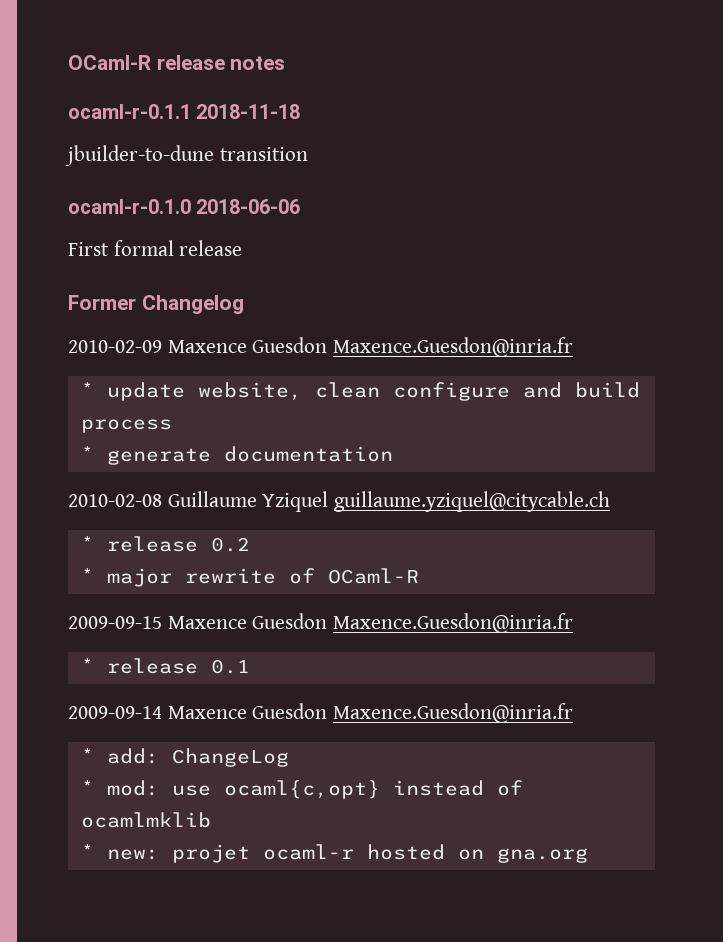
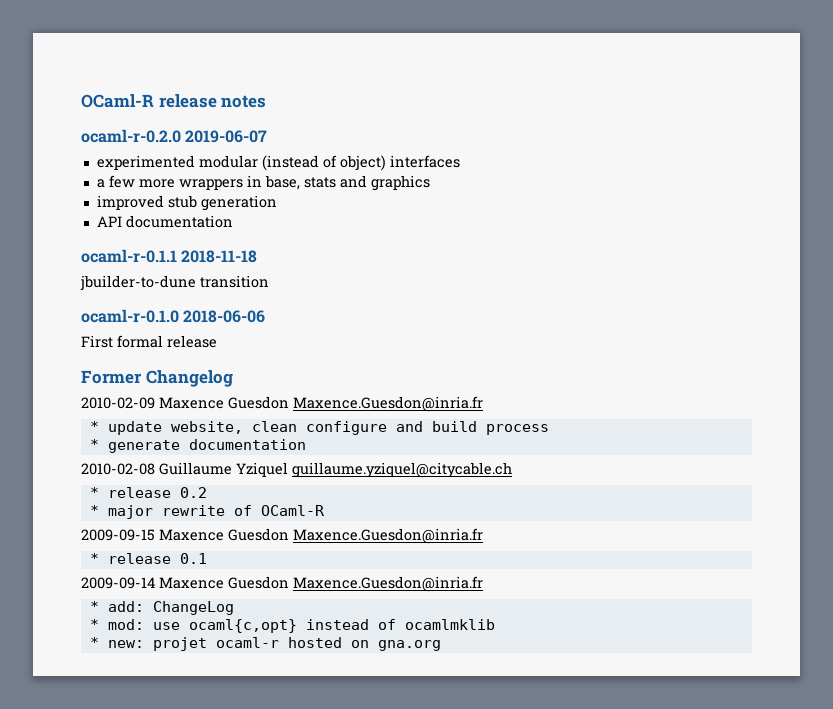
(286, 63) none -> [81,129,268,143] [96,155,460,171] [96,175,430,191] [96,195,277,211] [96,215,233,228] // ocaml-r-0.2.0 2019-06-07 // experimented modular (instead of object) interfaces // a few more wrappers in base, stats and graphics // improved stub generation // API documentation

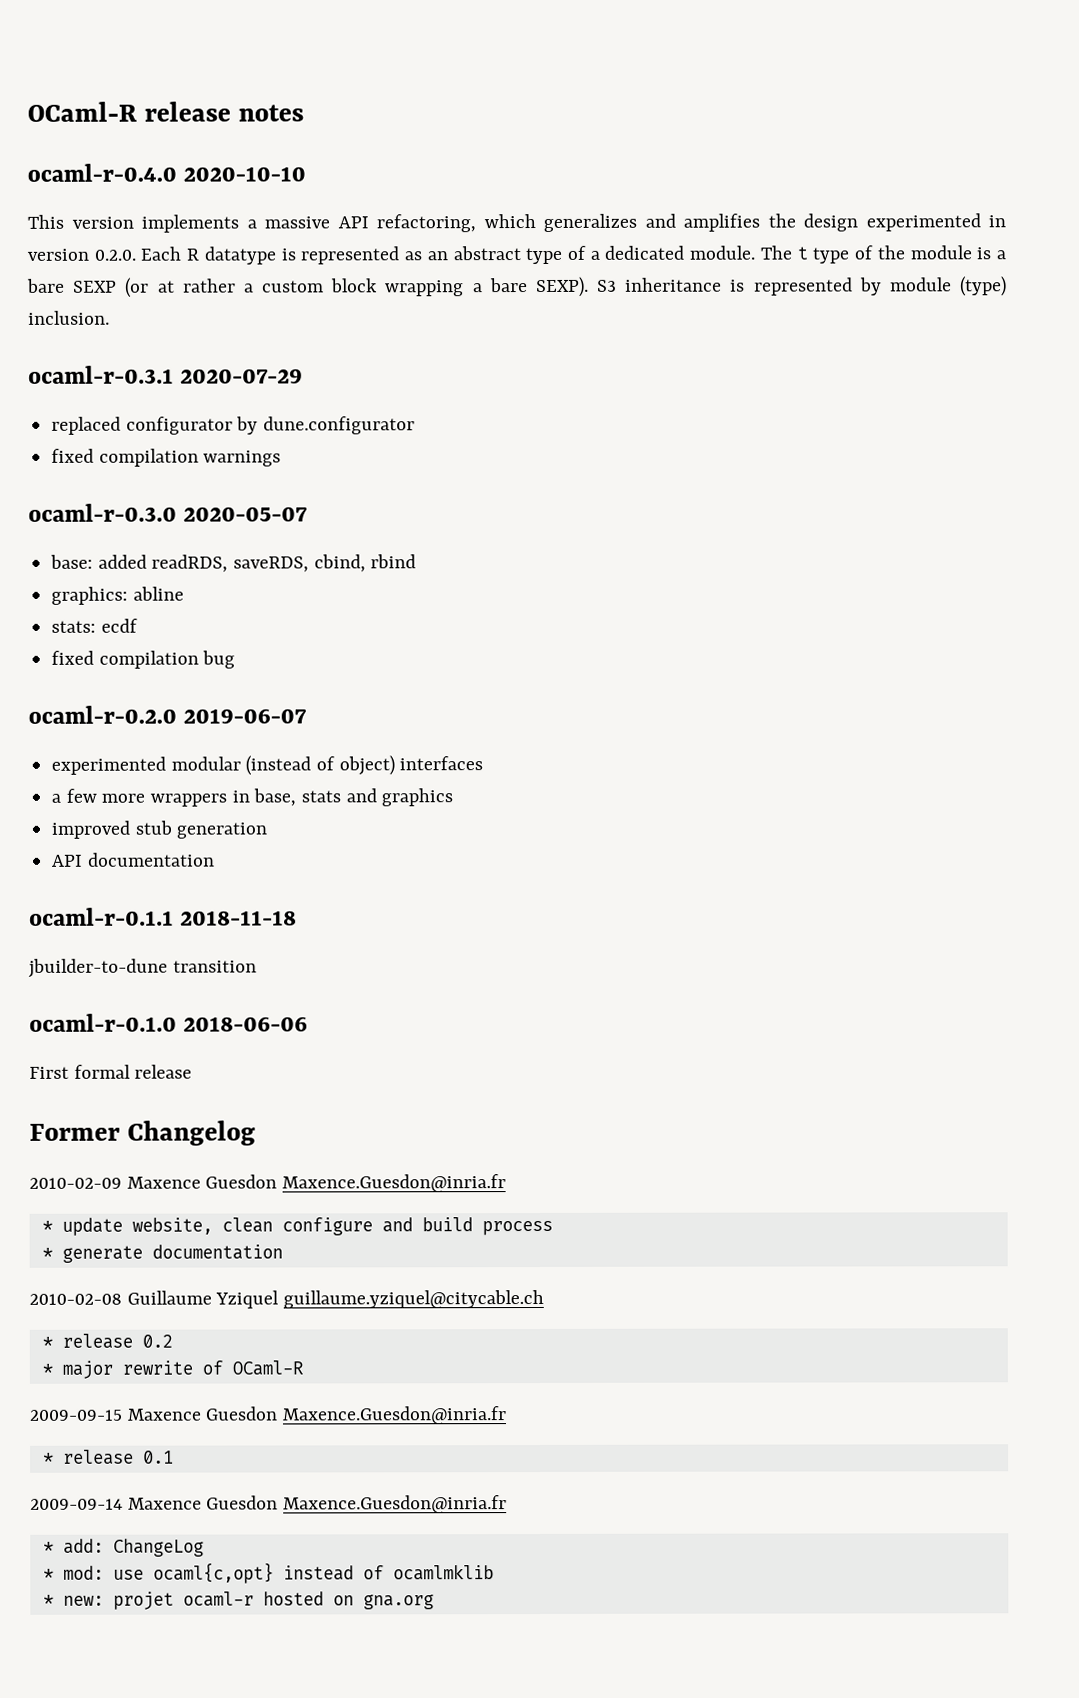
(267, 101) none -> [27,163,307,182] [27,213,1006,233] [27,245,1007,265] [27,276,1007,298] [28,310,110,325] [28,365,304,384] [51,416,416,435] [51,448,282,467] [28,503,309,522] [50,554,417,573] [51,586,184,605] [51,618,138,633] [51,650,236,669] // ocaml-r-0.4.0 2020-10-10 // This version implements a massive API refactoring, which generalizes and amplifies the design experimented in version 0.2.0. Each R datatype is represented as an abstract type of a dedicated module. The t type of the module is a bare SEXP (or at rather a custom block wrapping a bare SEXP). S3 inheritance is represented by module (type) inclusion. // ocaml-r-0.3.1 2020-07-29 // replaced configurator by dune.configurator // fixed compilation warnings // ocaml-r-0.3.0 2020-05-07 // base: added readRDS, saveRDS, cbind, rbind // graphics: abline // stats: ecdf // fixed compilation bug

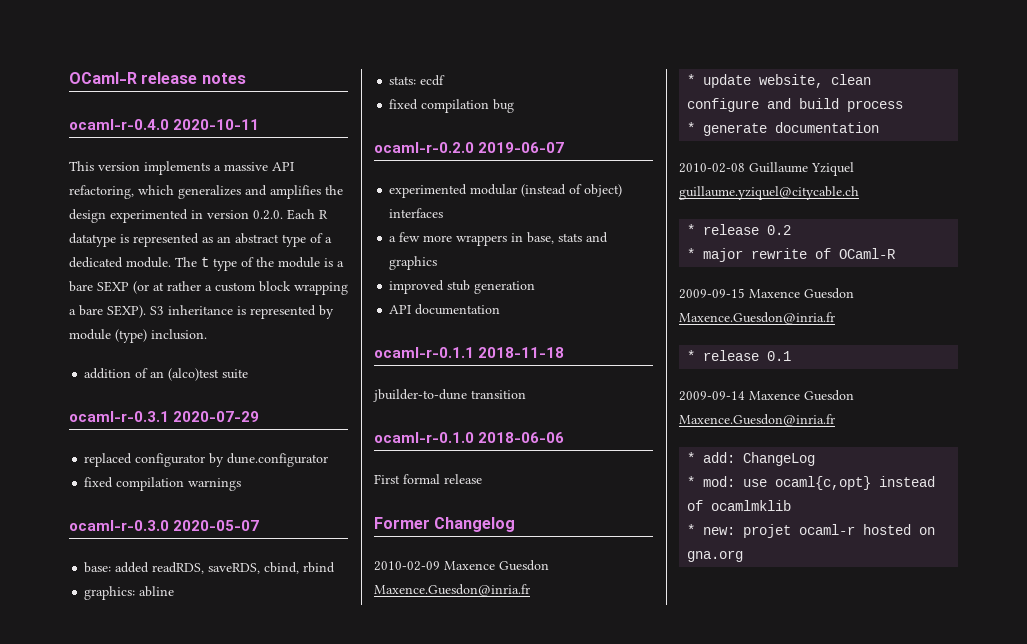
[183,166,307,182] 2020-10-10 -> [173,119,260,130] 2020-10-11
(110, 317) none -> [84,368,249,381] // addition of an (alco)test suite

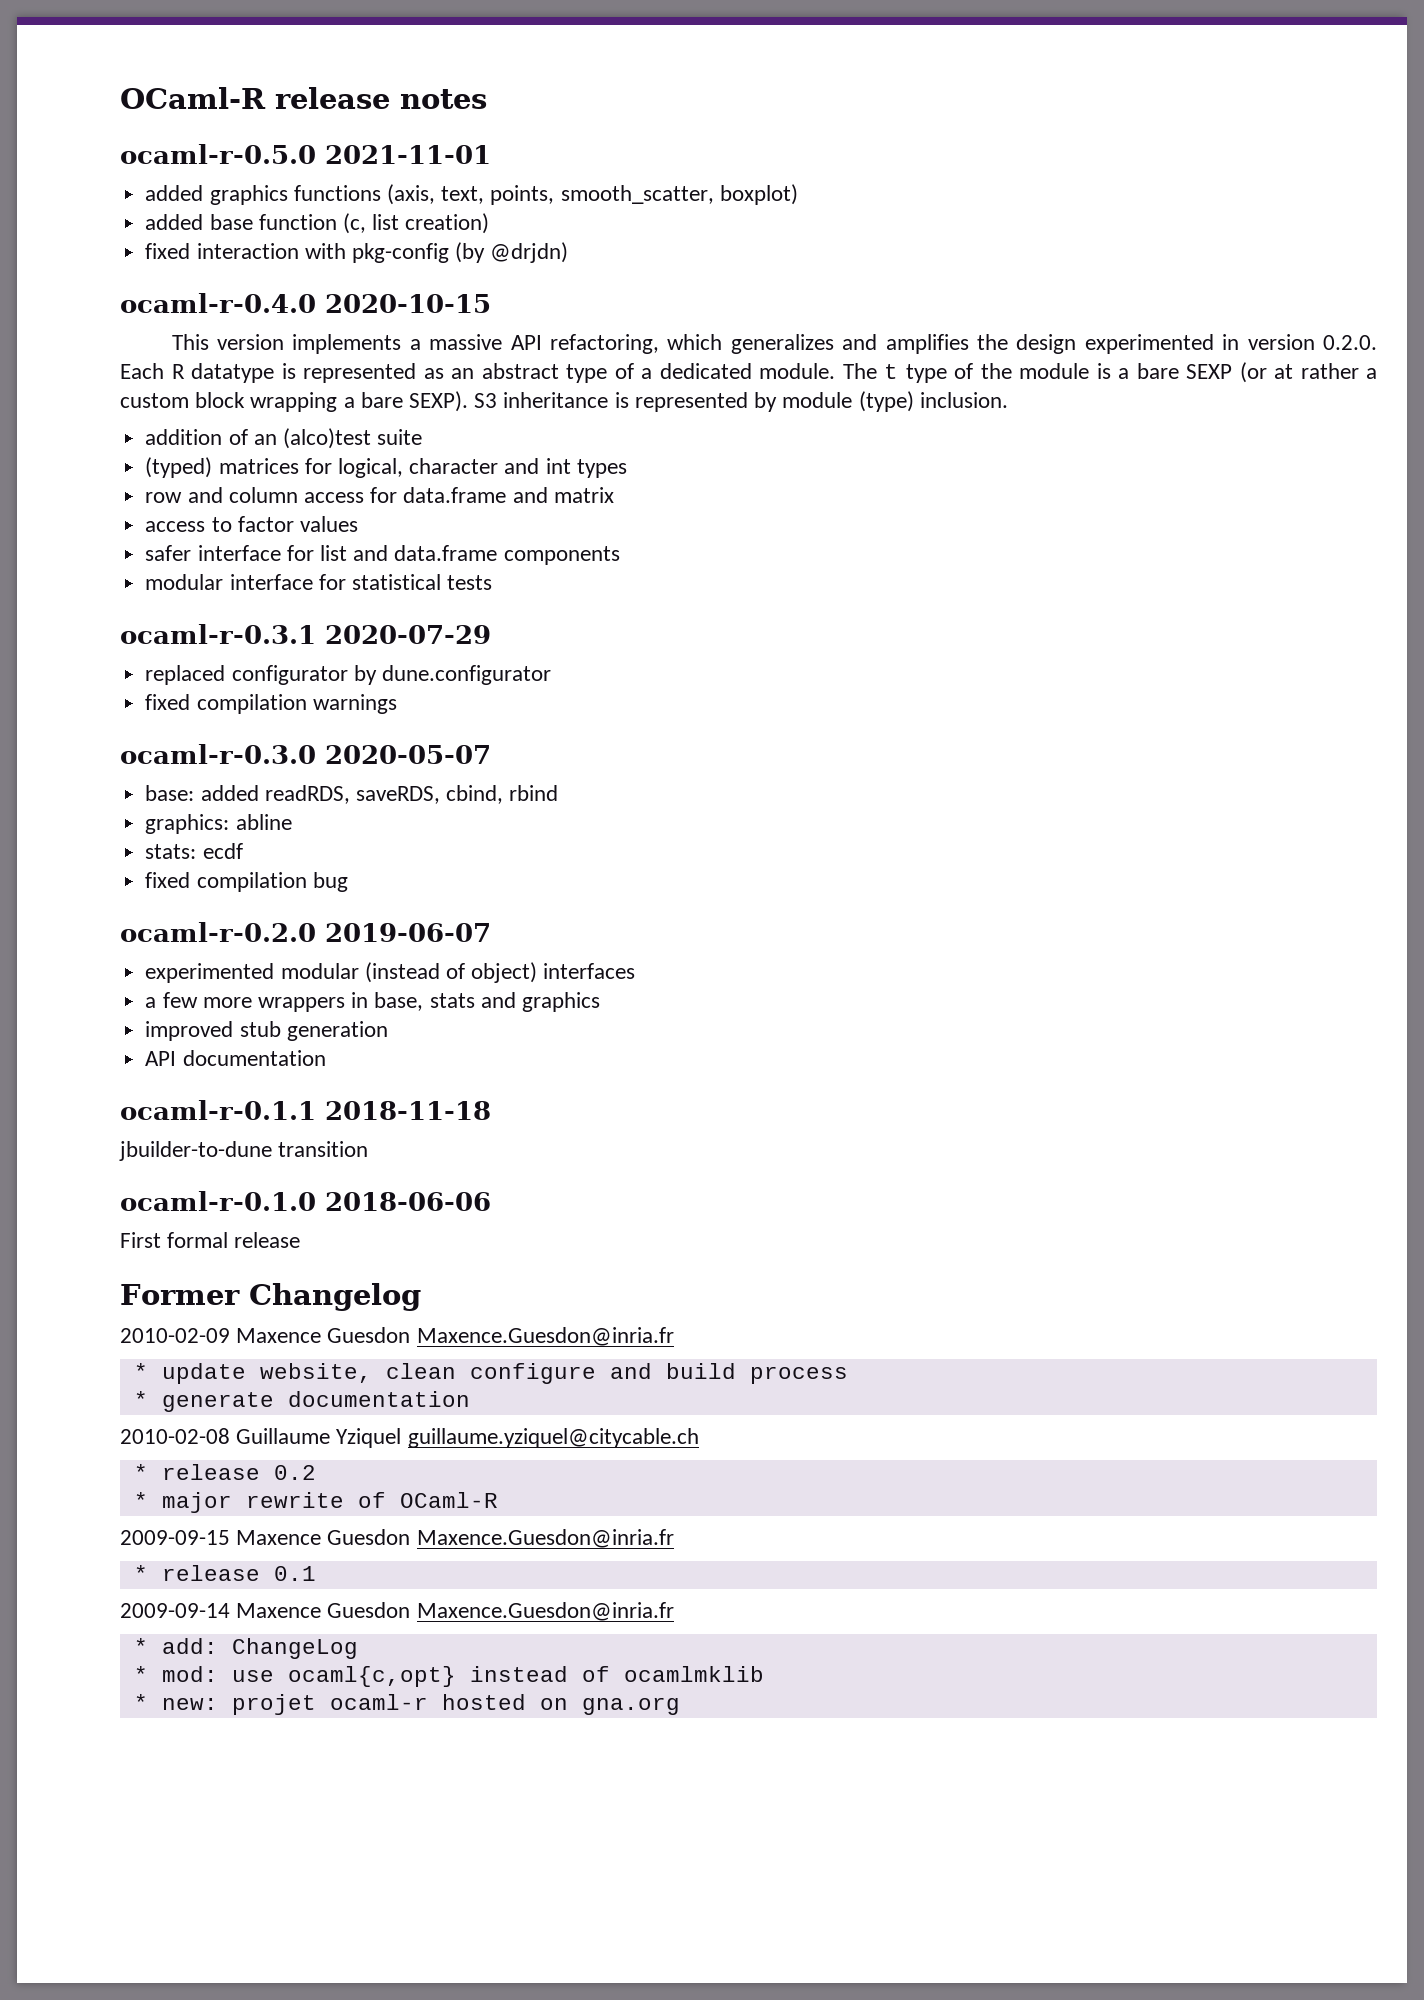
(246, 78) none -> [120,144,491,164] [145,184,798,205] [145,213,490,234] [145,242,569,263] // ocaml-r-0.5.0 2021-11-01 // added graphics functions (axis, text, points, smooth_scatter, boxplot) // added base function (c, list creation) // fixed interaction with pkg-config (by @drjdn)
[173,119,260,130] 2020-10-11 -> [325,294,491,313] 2020-10-15
(249, 374) none -> [145,457,627,478] [145,487,614,503] [145,516,358,532] [145,545,620,565] [145,574,493,590] // (typed) matrices for logical, character and int types // row and column access for data.frame and matrix // access to factor values // safer interface for list and data.frame components // modular interface for statistical tests

